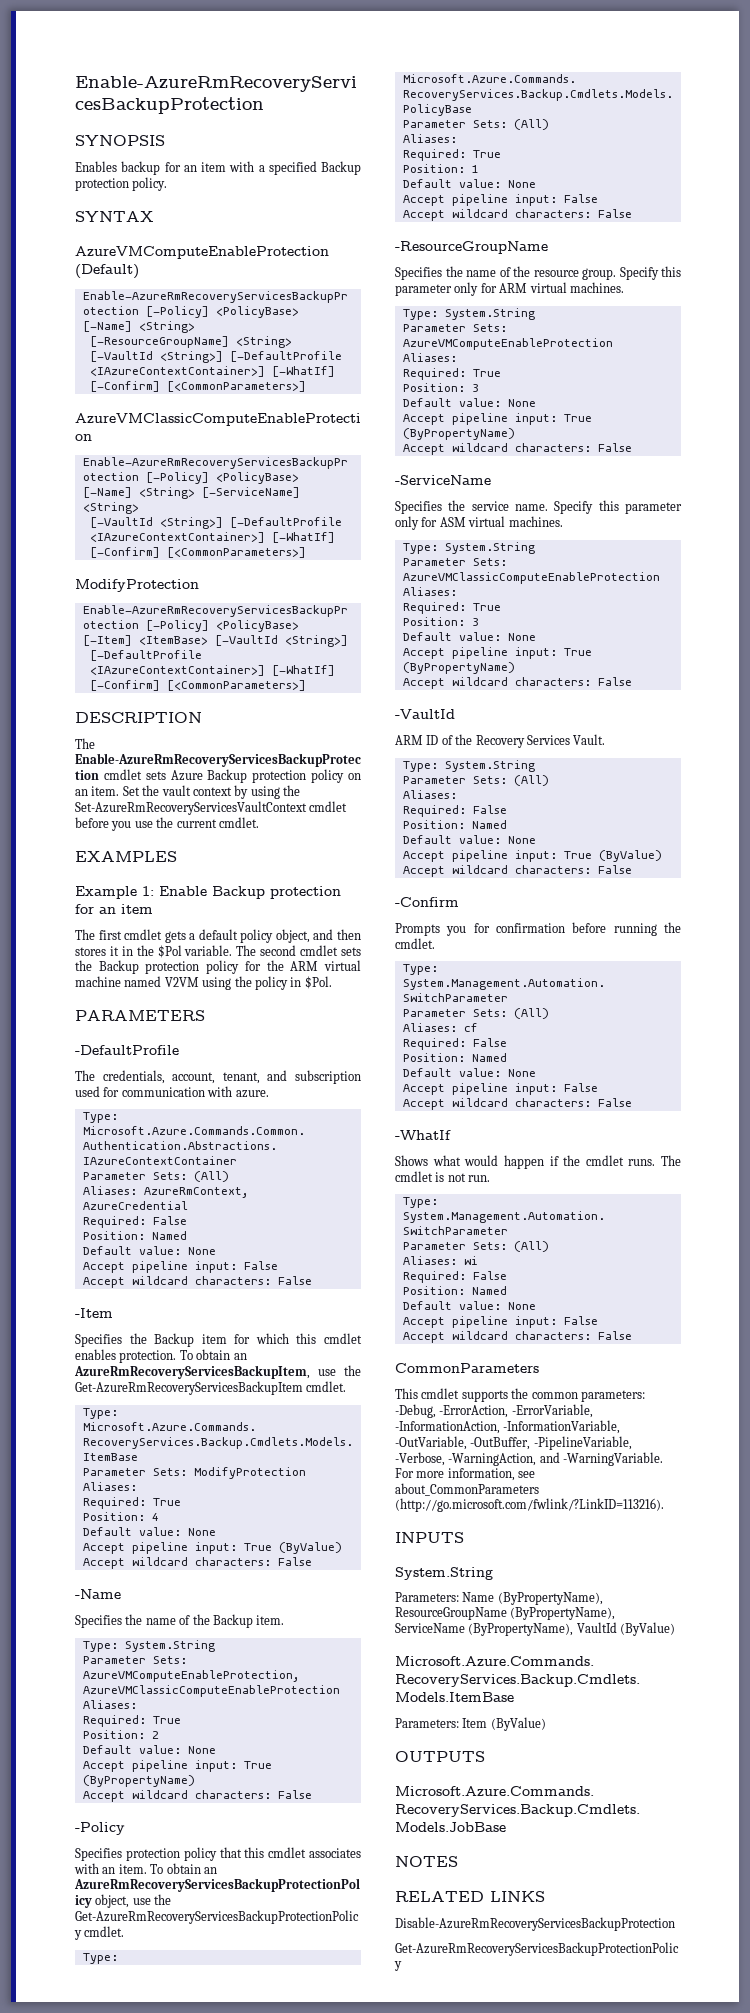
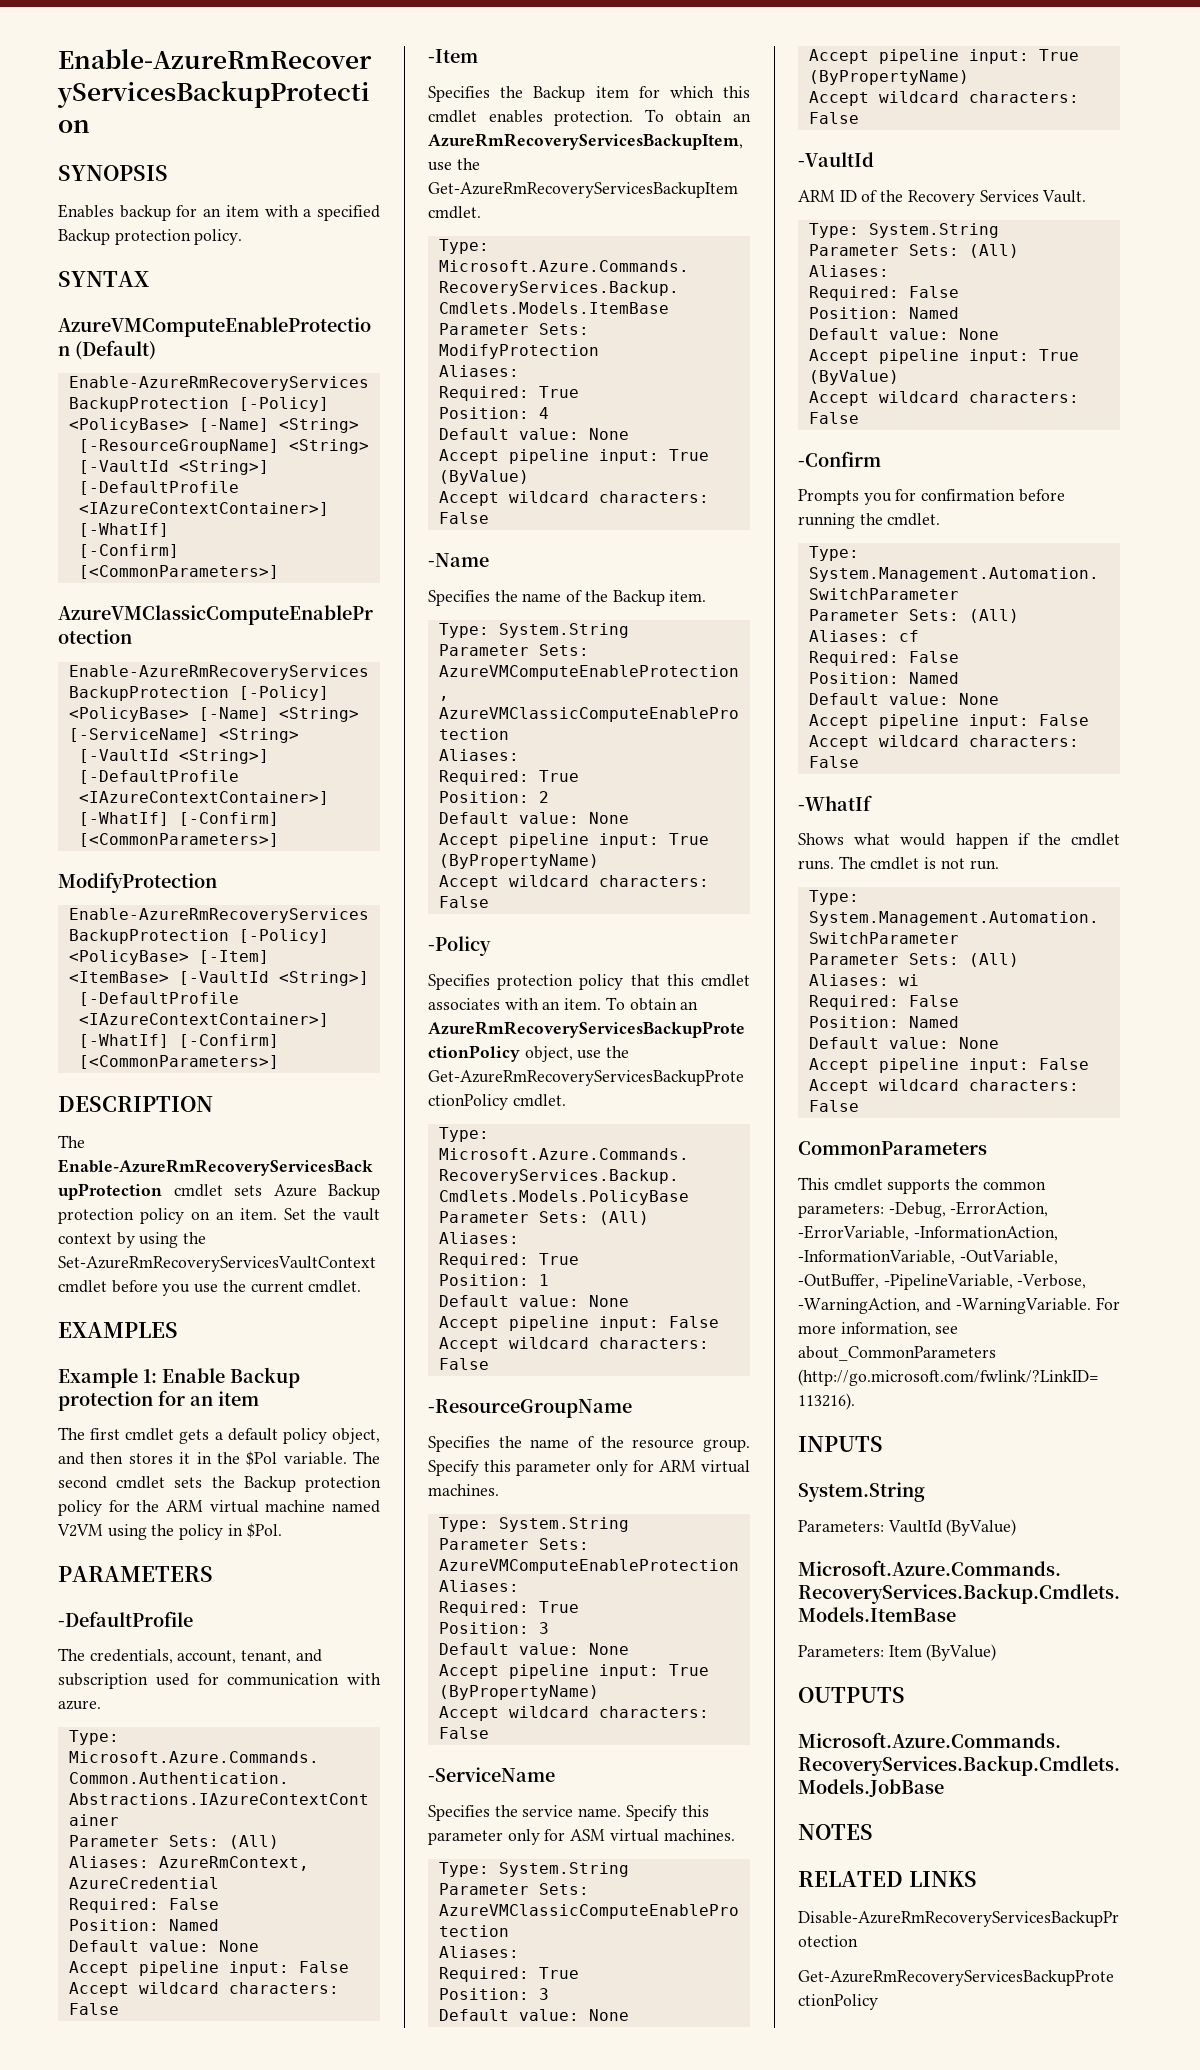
[462,1592,603,1605] [395,1607,616,1620] [395,1623,574,1636] Name (ByPropertyName), ResourceGroupName (ByPropertyName), ServiceName (ByPropertyName), -> (884, 1526) none

